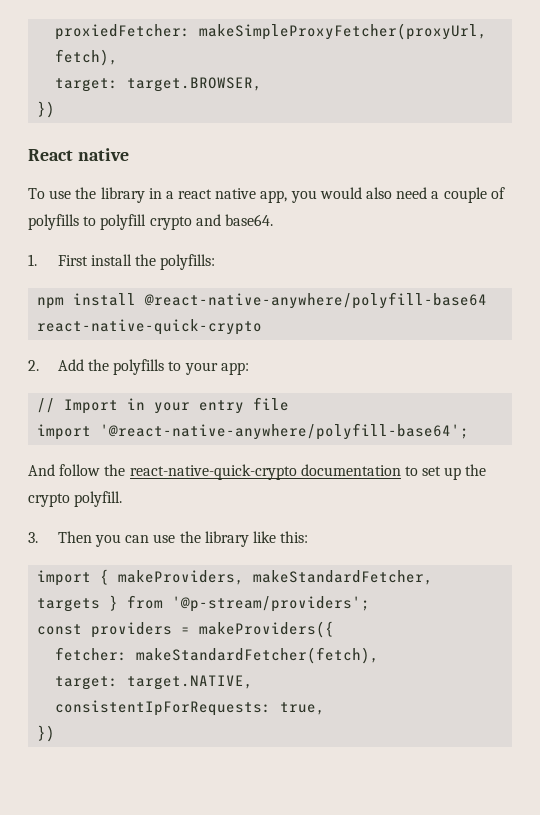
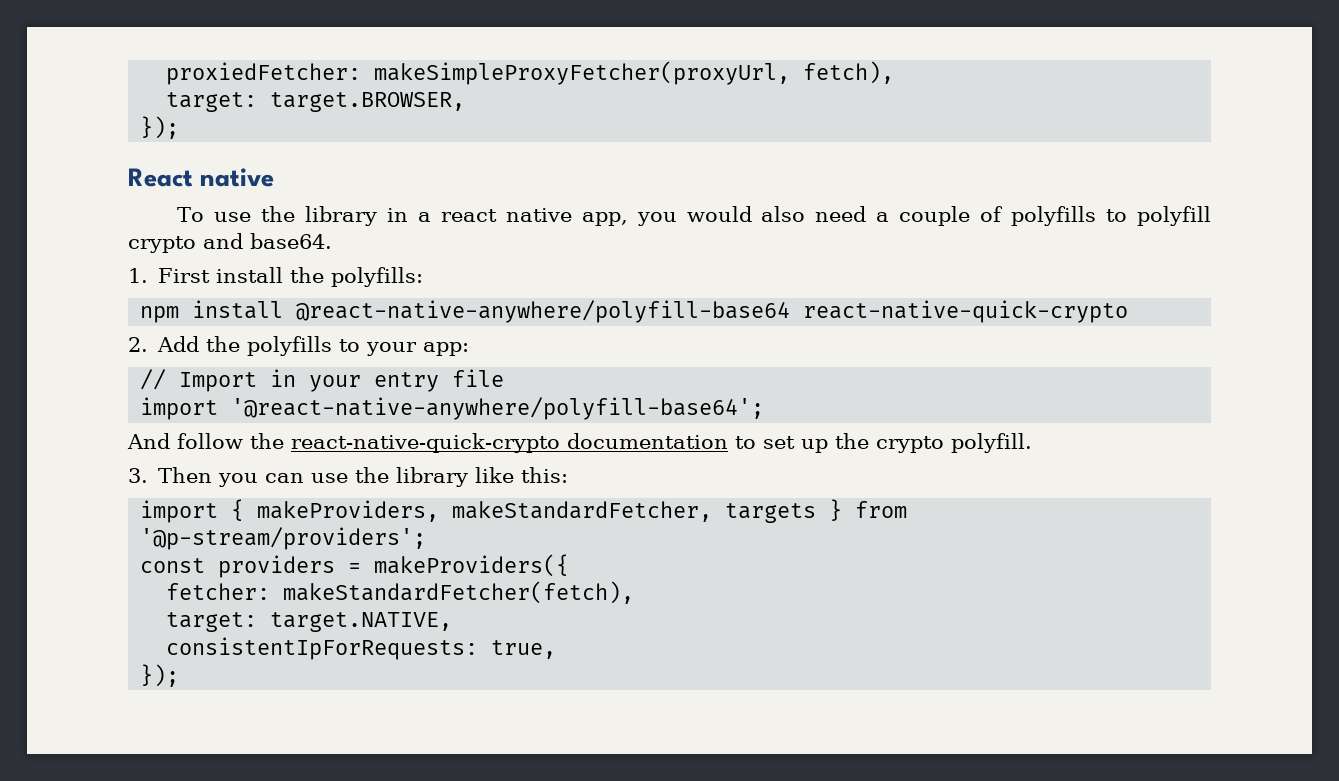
[37,101,56,118] }) -> [140,116,180,139] });
[37,725,56,742] }) -> [140,664,180,687] });

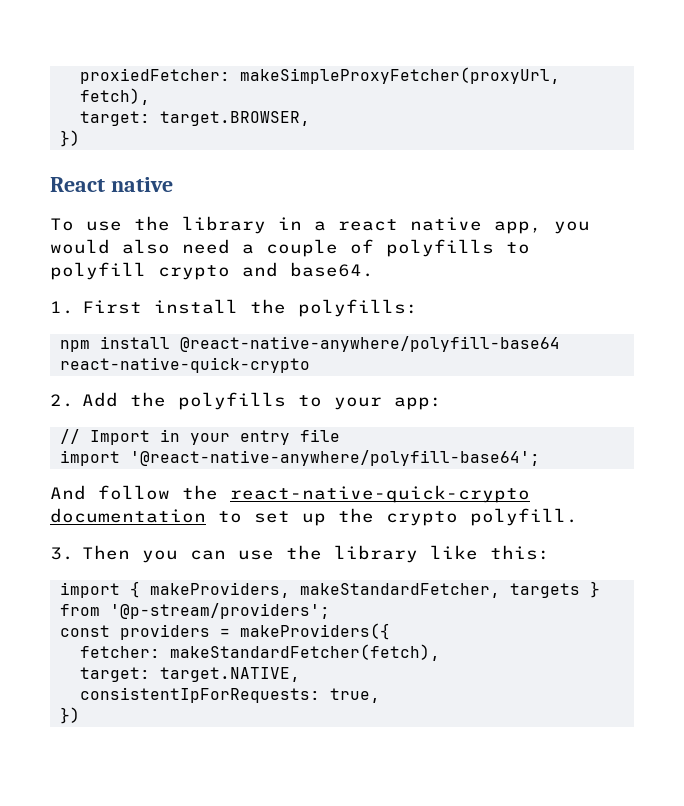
[140,116,180,139] }); -> [59,130,80,147] })
[140,664,180,687] }); -> [59,707,80,724] })

